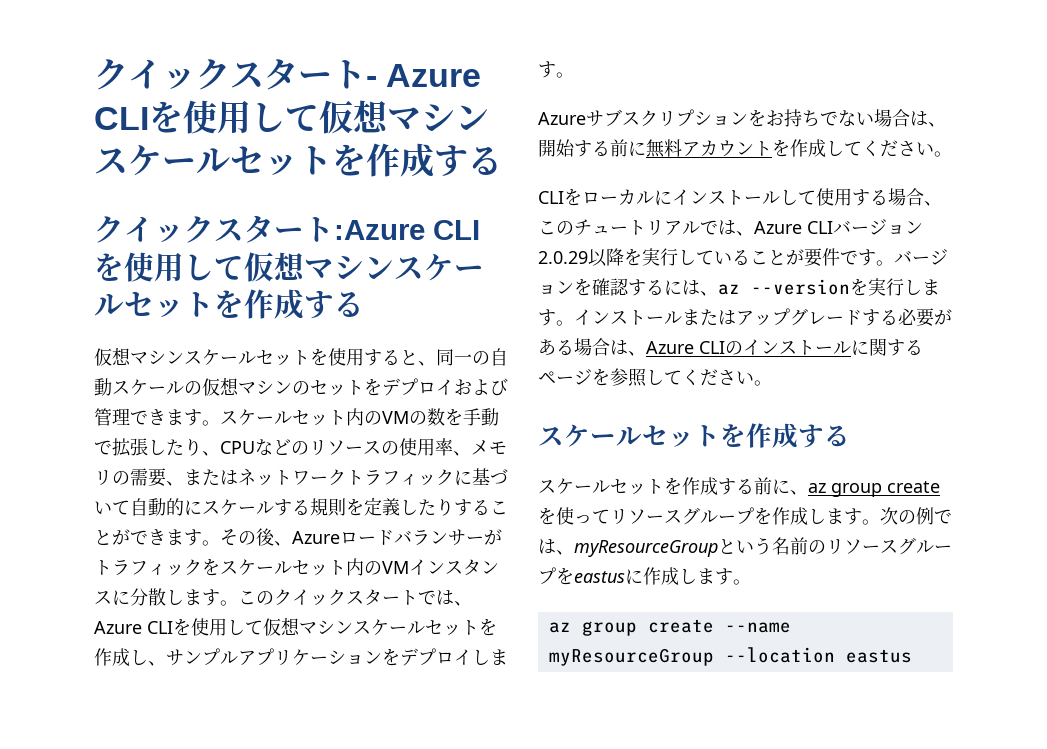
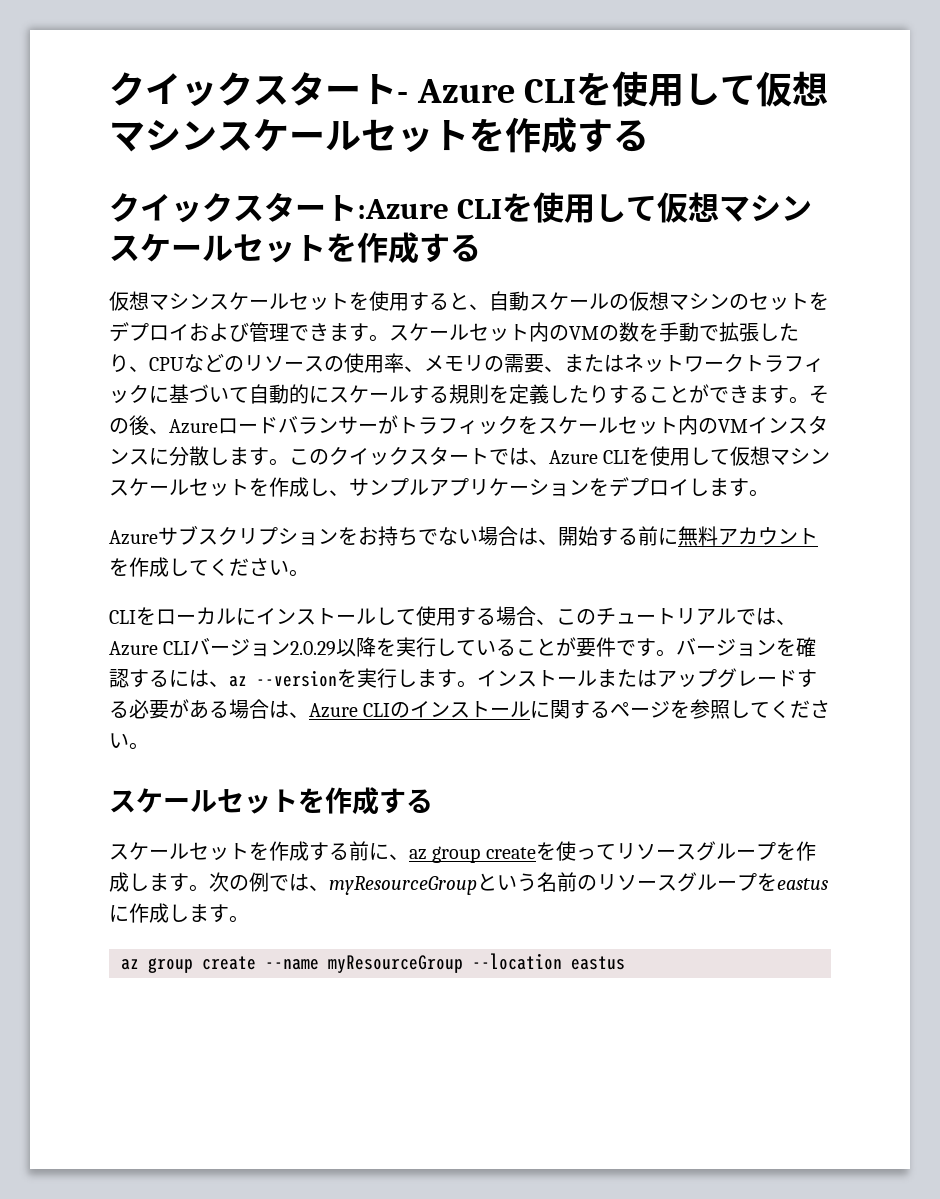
[436,349,490,366] 同一の -> (489, 307) none

